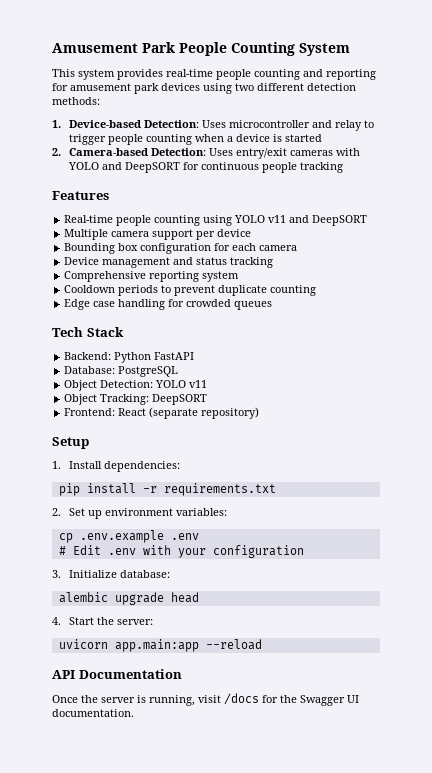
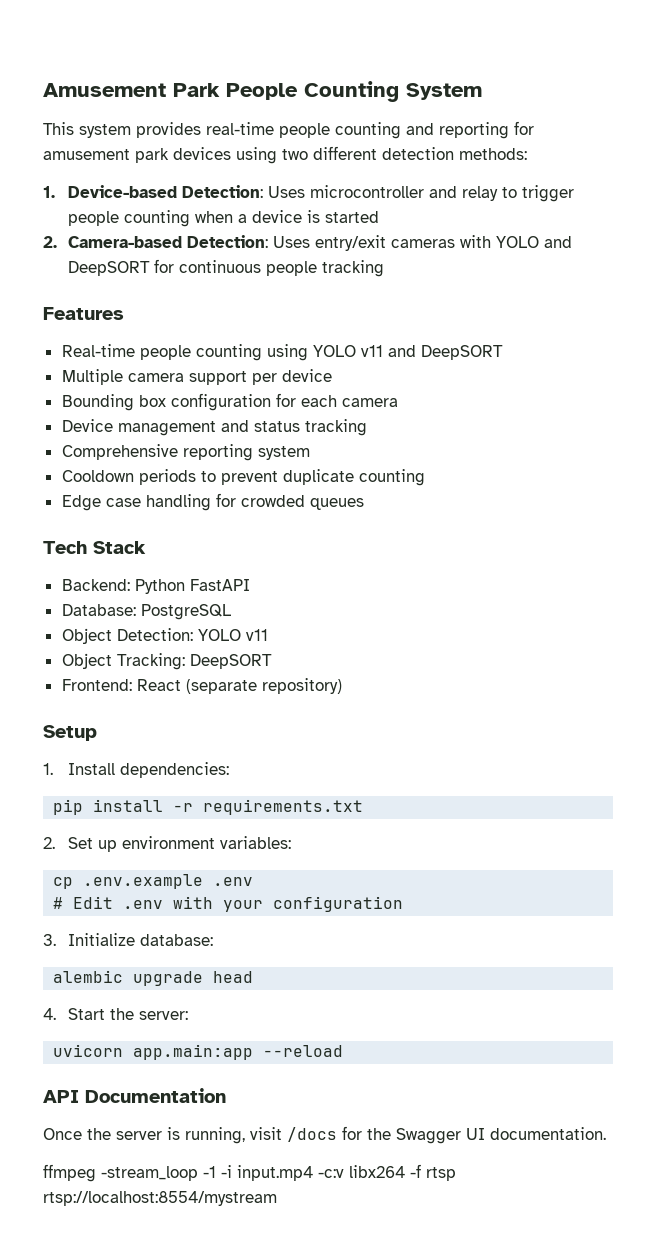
(134, 713) none -> [43,1164,456,1182] [43,1191,277,1206] // ffmpeg -stream_loop -1 -i input.mp4 -c:v libx264 -f rtsp rtsp://localhost:8554/mystream

